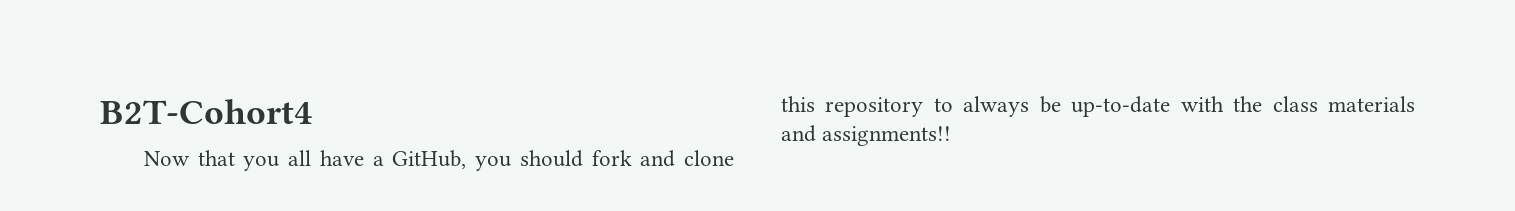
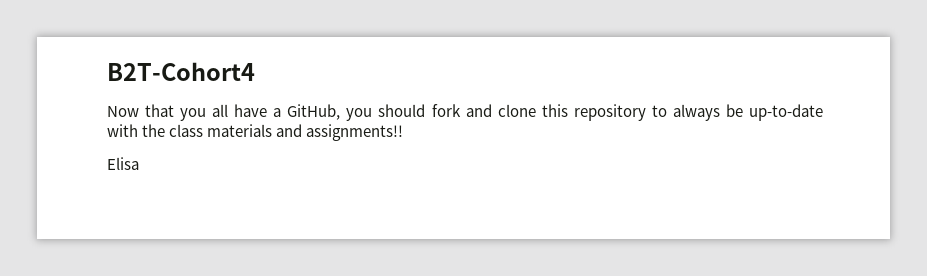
(952, 136) none -> [107,157,139,170] // Elisa

